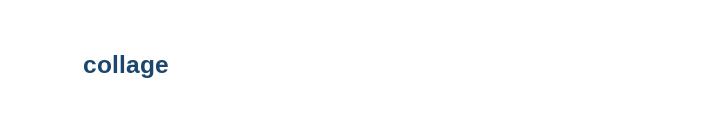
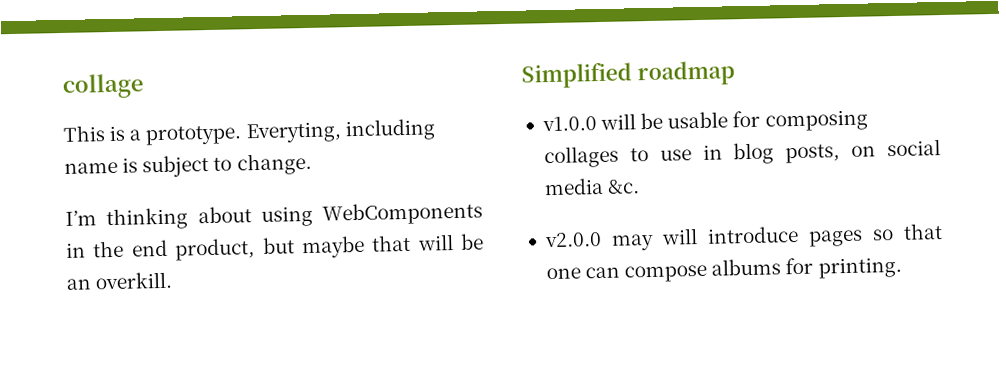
(169, 66) none -> [63,118,436,146] [64,152,312,178] [65,201,483,231] [66,233,484,261] [66,271,173,290] [521,60,735,89] [541,109,868,132] [543,139,941,169] [543,177,641,196] [543,223,943,251] [545,256,902,283] // This is a prototype. Everyting, including name is subject to change. // I’m thinking about using WebComponents in the end product, but maybe that will be an overkill. // Simplified roadmap // v1.0.0 will be usable for composing collages to use in blog posts, on social media &c. // v2.0.0 may will introduce pages so that one can compose albums for printing.

